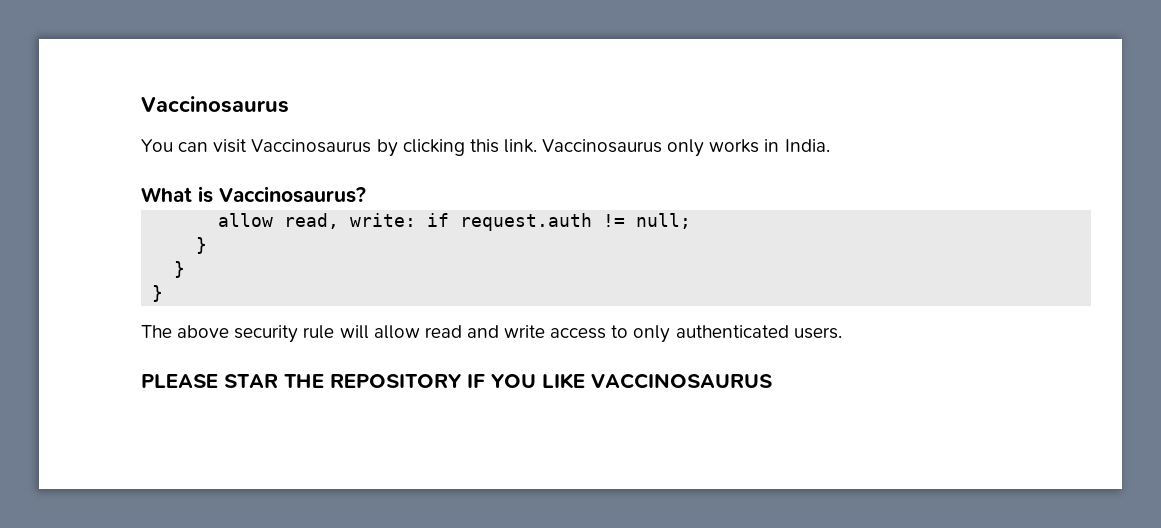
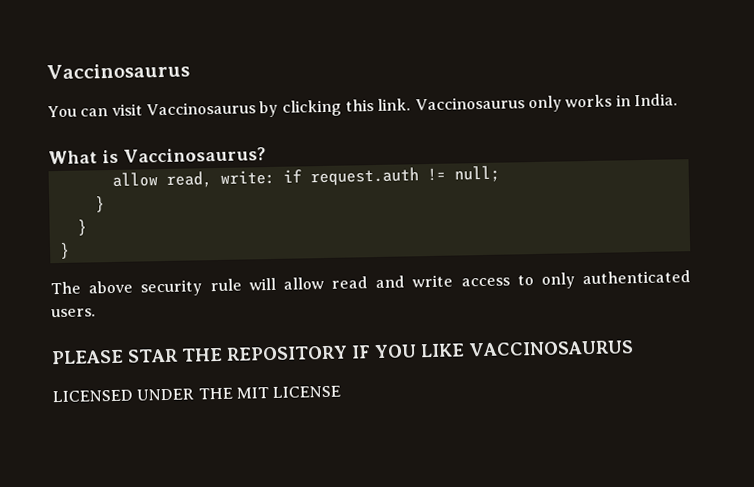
(772, 381) none -> [52,385,342,403] // LICENSED UNDER THE MIT LICENSE

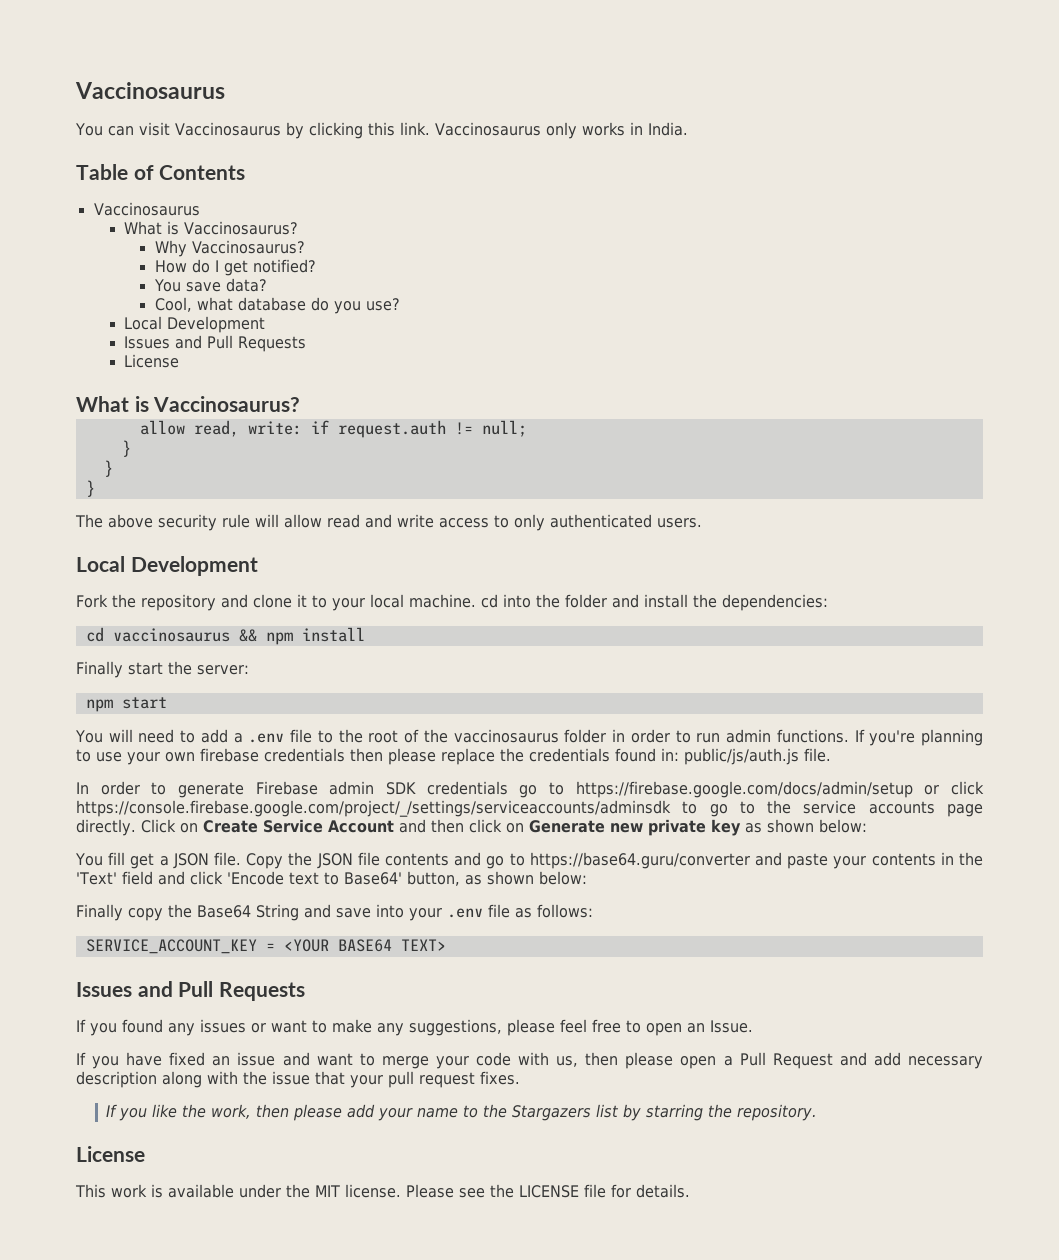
(678, 100) none -> [76,164,246,180] [93,202,200,216] [124,221,299,235] [154,240,306,257] [154,259,316,276] [153,278,268,292] [154,297,400,314] [124,316,266,333] [124,335,307,352] [124,354,180,368] // Table of Contents // Vaccinosaurus // What is Vaccinosaurus? // Why Vaccinosaurus? // How do I get notified? // You save data? // Cool, what database do you use? // Local Development // Issues and Pull Requests // License
[51,340,634,365] [52,385,342,403] PLEASE STAR THE REPOSITORY IF YOU LIKE VACCINOSAURUS // LICENSED UNDER THE MIT LICENSE -> [76,556,258,576] [76,594,828,611] [85,627,365,645] [76,661,249,678] [85,697,167,712] [75,729,984,746] [76,748,831,765] [76,781,984,798] [76,800,984,817] [76,819,867,836] [75,852,983,869] [76,871,587,886] [76,904,593,921] [85,939,446,954] [76,981,305,1001] [76,1019,753,1036] [76,1052,983,1069] [76,1071,520,1088] [106,1104,818,1121] [76,1146,145,1162] [75,1184,690,1198] Local Development // Fork the repository and clone it to your local machine. cd into the folder and install the dependencies: // cd vaccinosaurus && npm install // Finally start the server: // npm start // You will need to add a .env file to the root of the vaccinosaurus folder in order to run admin functions. If you're planning to use your own firebase credentials then please replace the credentials found in: public/js/auth.js file. // In order to generate Firebase admin SDK credentials go to https://firebase.google.com/docs/admin/setup or click https://console.firebase.google.com/project/_/settings/serviceaccounts/adminsdk to go to the service accounts page directly. Click on Create Service Account and then click on Generate new private key as shown below: // You fill get a JSON file. Copy the JSON file contents and go to https://base64.guru/converter and paste your contents in the 'Text' field and click 'Encode text to Base64' button, as shown below: // Finally copy the Base64 String and save into your .env file as follows: // SERVICE_ACCOUNT_KEY = <YOUR BASE64 TEXT> // Issues and Pull Requests // If you found any issues or want to make any suggestions, please feel free to open an Issue. // If you have fixed an issue and want to merge your code with us, then please open a Pull Request and add necessary description along with the issue that your pull request fixes. // If you like the work, then please add your name to the Stargazers list by starring the repository. // License // This work is available under the MIT license. Please see the LICENSE file for details.

